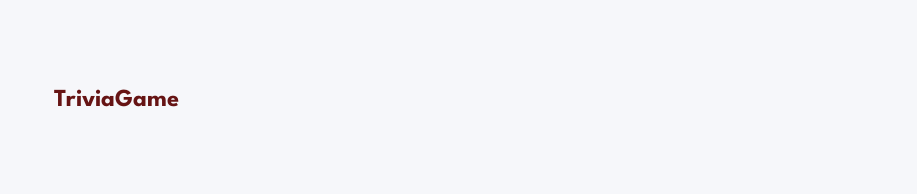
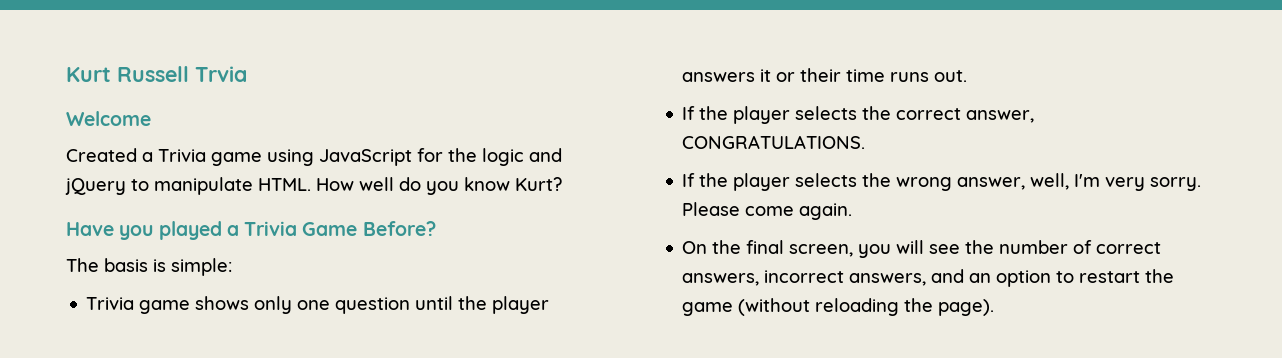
[54,89,179,107] TriviaGame -> [66,66,247,82] [66,111,151,126] [66,148,562,166] [65,177,562,195] [66,221,436,240] [66,258,232,276] [86,296,550,314] [682,68,968,82] [682,106,1035,124] [682,135,866,149] [682,173,1202,191] [682,202,853,220] [682,240,1162,258] [682,269,1175,287] [682,298,995,316] Kurt Russell Trvia // Welcome // Created a Trivia game using JavaScript for the logic and jQuery to manipulate HTML. How well do you know Kurt? // Have you played a Trivia Game Before? // The basis is simple: // Trivia game shows only one question until the player answers it or their time runs out. // If the player selects the correct answer, CONGRATULATIONS. // If the player selects the wrong answer, well, I'm very sorry. Please come again. // On the final screen, you will see the number of correct answers, incorrect answers, and an option to restart the game (without reloading the page).

